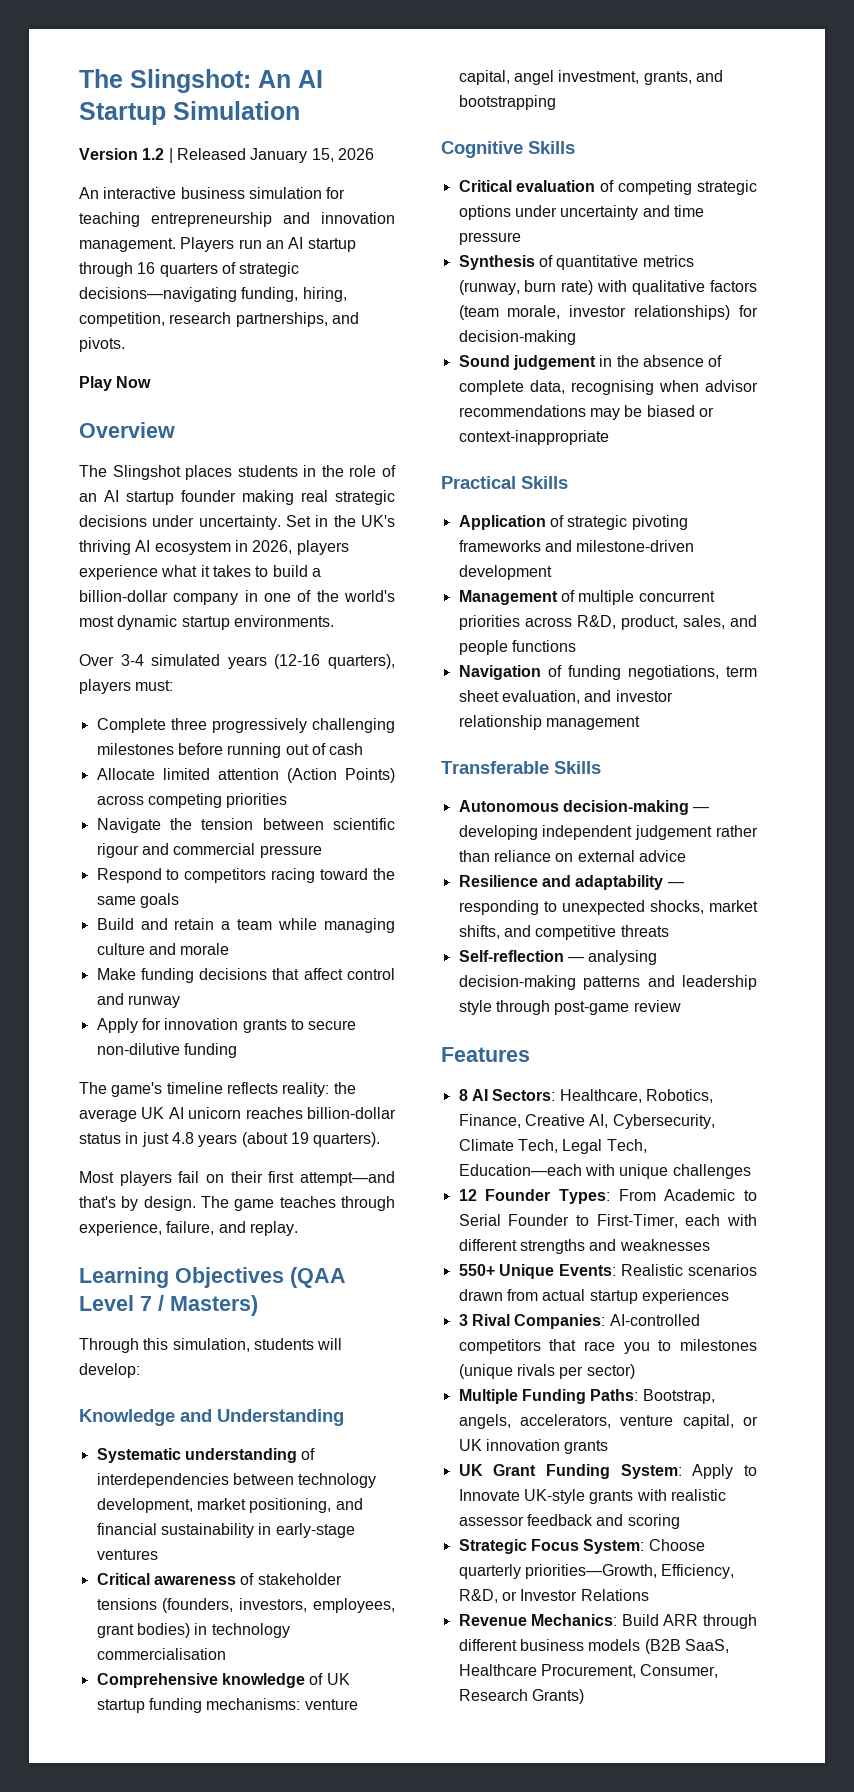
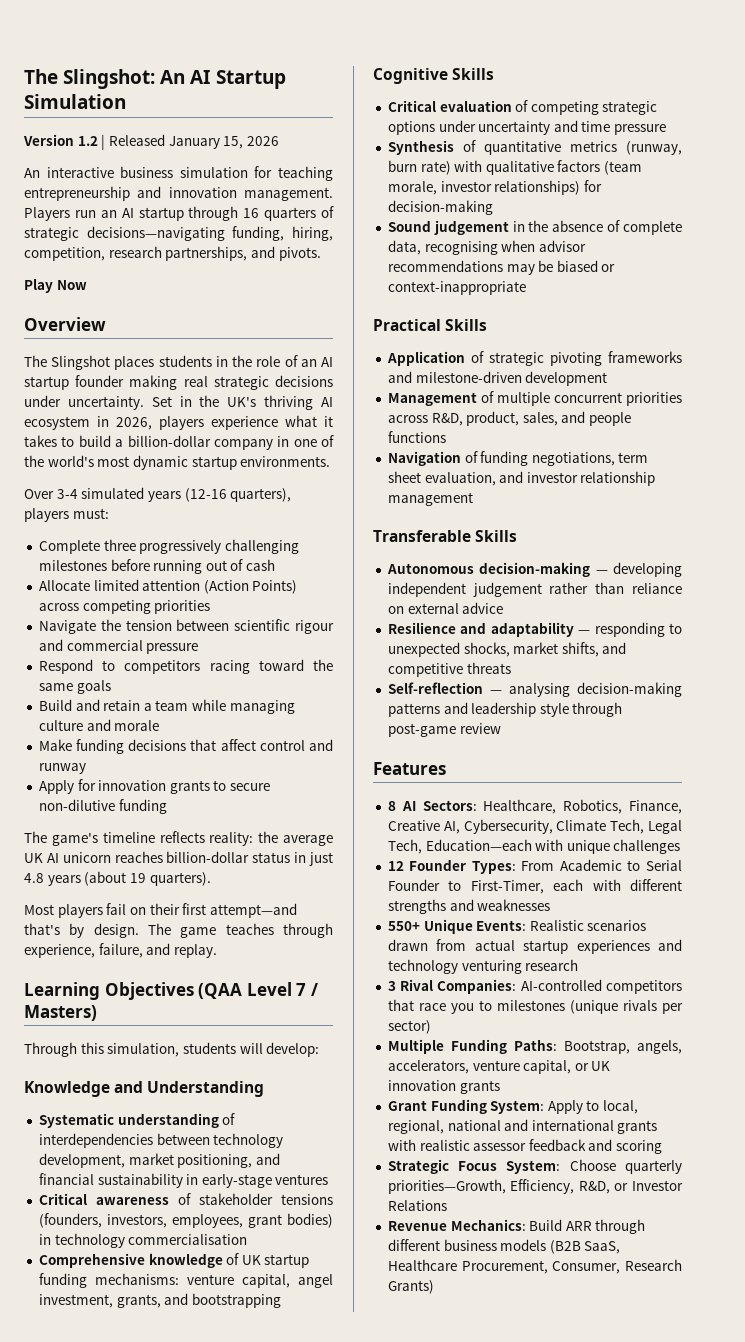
(729, 1296) none -> [658,939,682,951] [387,959,579,974] and technology venturing research
[458,1464,483,1476] UK -> (500, 1087) none
[458,1489,585,1504] Innovate UK-style -> [603,1100,639,1114] [387,1119,614,1134] local, regional, national and international

